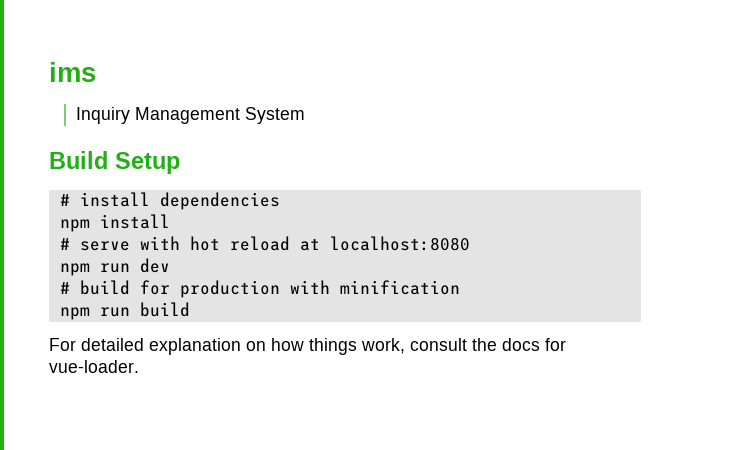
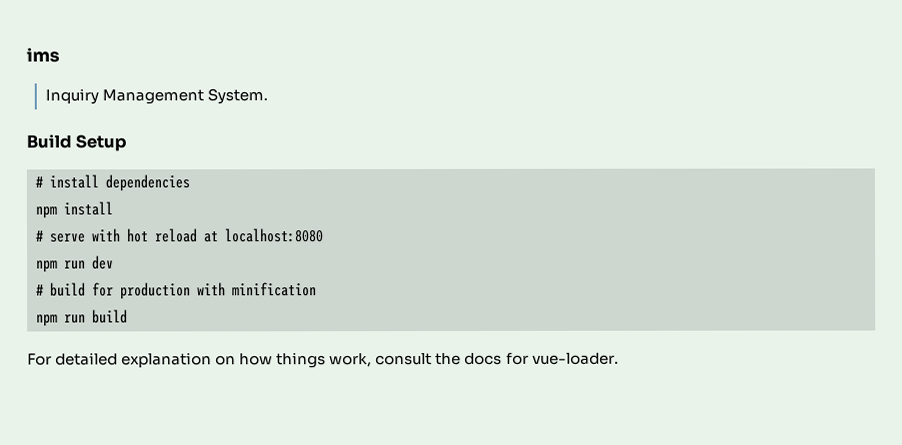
[245,107,306,124] System -> [206,88,268,105] System.

